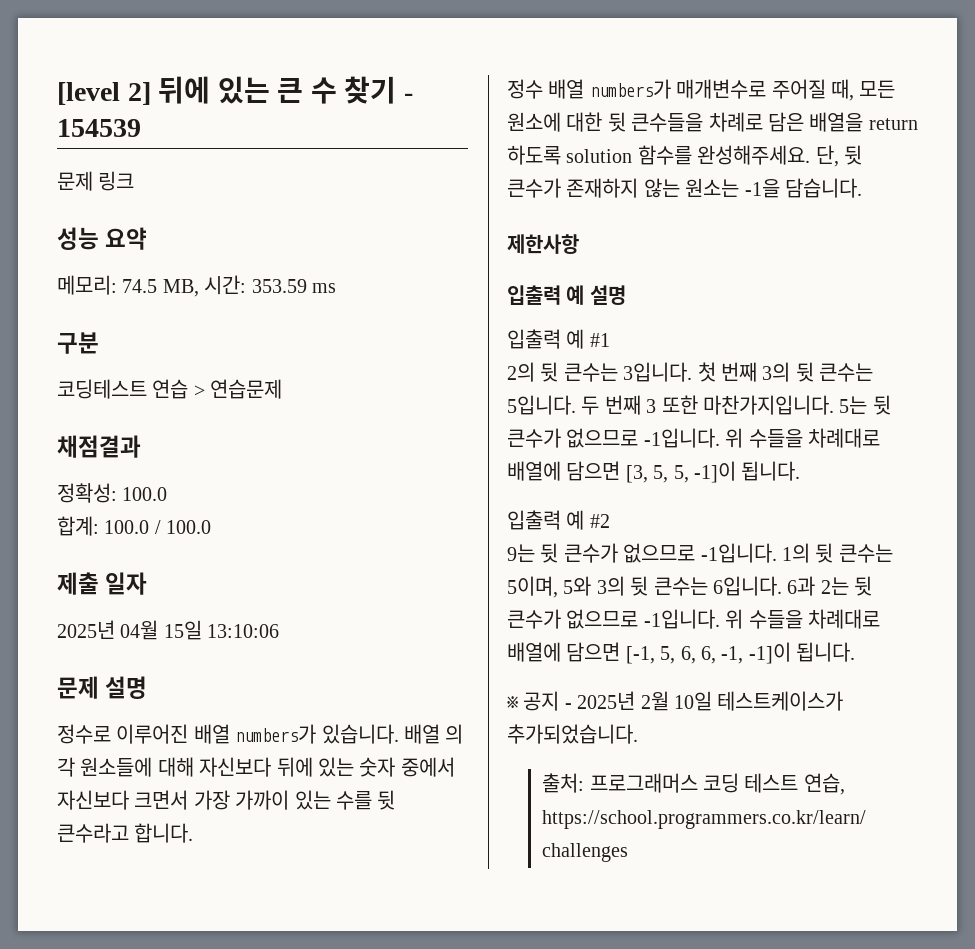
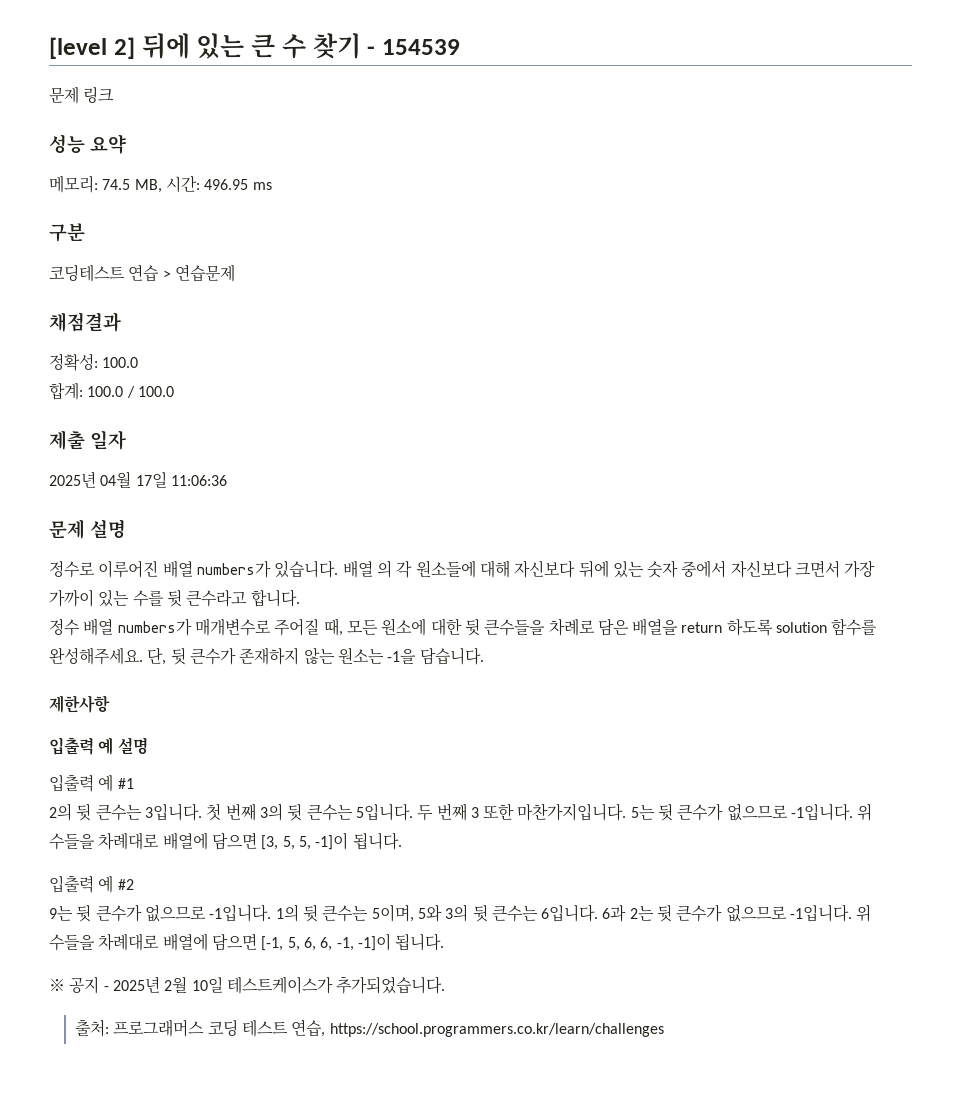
[251,279,307,293] 353.59 -> [204,179,249,190] 496.95
[163,620,280,640] 15일 13:10:06 -> [135,472,227,488] 17일 11:06:36

